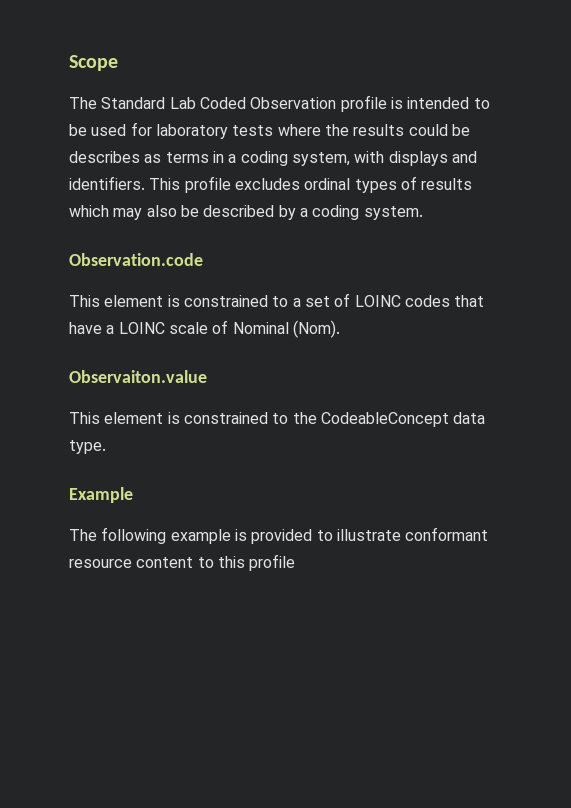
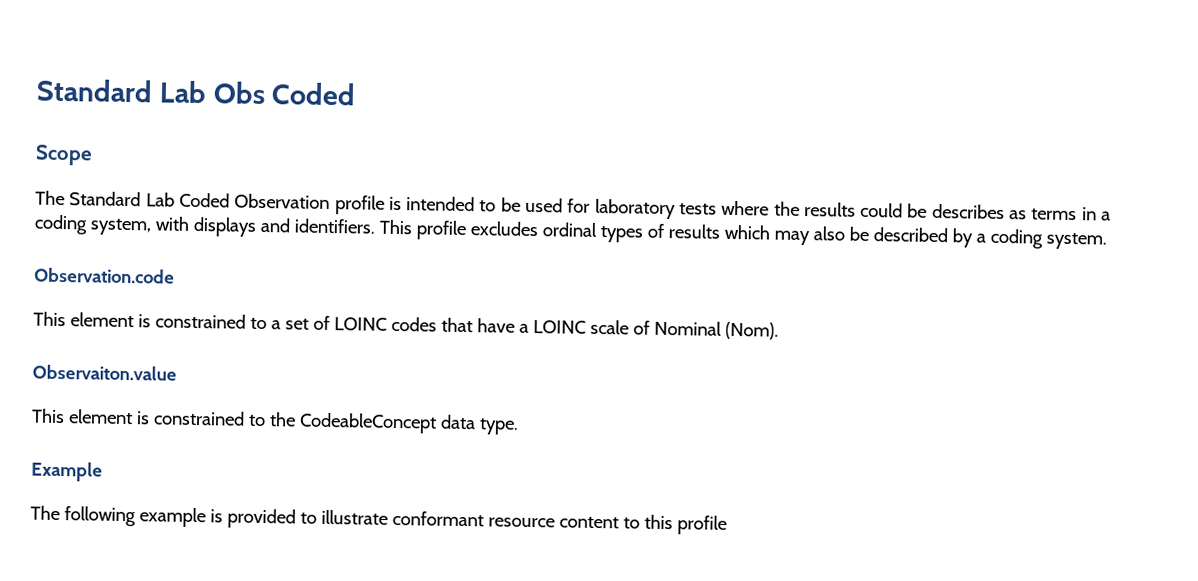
(69, 63) none -> [36,78,357,106] Standard Lab Obs Coded //

